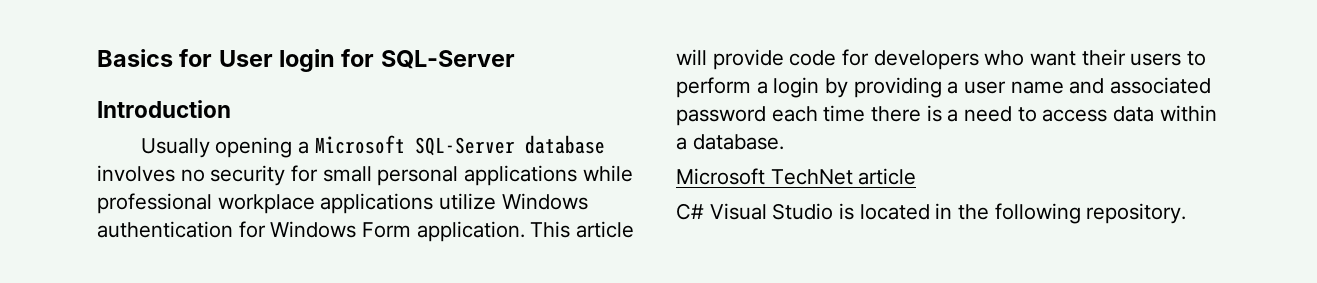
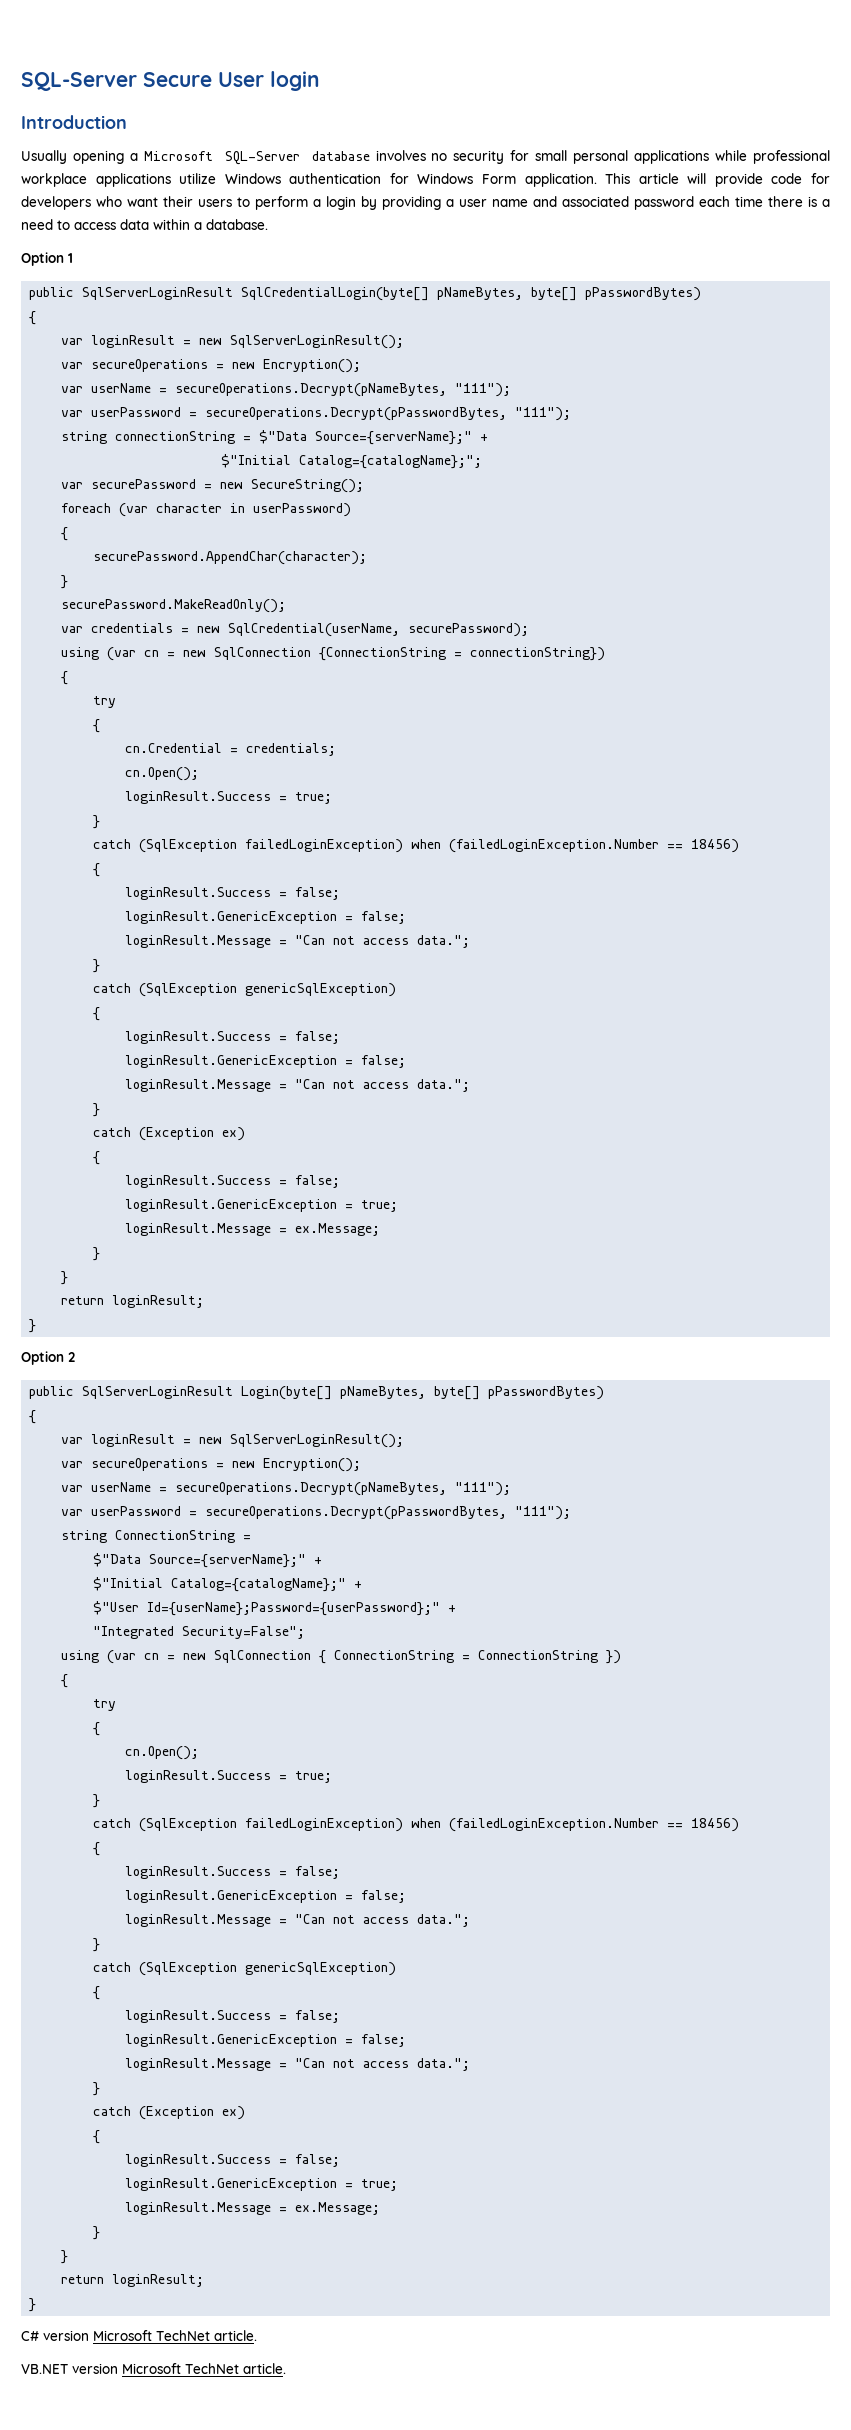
[97,49,213,67] Basics for -> [21,72,212,91] SQL-Server Secure
[341,49,515,69] for SQL-Server -> (320, 81) none
[676,168,917,185] [676,203,1187,224] Microsoft TechNet article // C# Visual Studio is located in the following repository. -> [21,252,73,266] [29,287,702,301] [29,311,37,325] [61,335,405,349] [61,359,362,373] [61,383,512,397] [61,407,572,421] [61,430,489,445] [221,454,483,469] [61,479,365,493] [61,503,352,517] [61,527,69,541] [93,551,368,565] [61,575,69,589] [61,599,287,613] [61,623,530,637] [61,647,606,661] [61,671,69,685] [93,696,117,708] [93,719,101,733] [125,743,337,756] [125,767,200,781] [125,791,333,804] [93,815,101,829] [93,839,740,853] [93,863,101,877] [125,887,341,900] [125,911,407,924] [125,935,471,948] [93,959,101,973] [93,983,397,997] [93,1007,101,1021] [125,1031,341,1044] [125,1055,407,1068] [125,1079,471,1092] [93,1103,101,1117] [93,1127,246,1141] [93,1151,101,1165] [125,1175,341,1188] [125,1199,399,1212] [125,1223,381,1236] [93,1247,101,1261] [61,1271,69,1285] [61,1295,205,1308] [29,1319,37,1333] [21,1351,75,1365] [29,1386,605,1400] [29,1410,37,1424] [61,1434,405,1448] [61,1458,362,1472] [61,1482,512,1496] [61,1506,572,1520] [61,1530,252,1543] [93,1553,323,1568] [93,1577,363,1592] [93,1601,457,1616] [93,1626,306,1639] [61,1650,622,1664] [61,1674,69,1688] [93,1699,117,1711] [93,1722,101,1736] [125,1746,200,1760] [125,1770,333,1783] [93,1794,101,1808] [93,1818,740,1832] [93,1842,101,1856] [125,1866,341,1879] [125,1890,407,1903] [125,1914,471,1927] [93,1938,101,1952] [93,1962,397,1976] [93,1986,101,2000] [125,2010,341,2023] [125,2034,407,2047] [125,2058,471,2071] [93,2082,101,2096] [93,2106,246,2120] [93,2130,101,2144] [125,2154,341,2167] [125,2178,399,2191] [125,2202,381,2215] [93,2226,101,2240] [61,2250,69,2264] [61,2274,205,2287] [29,2298,37,2312] [21,2330,257,2341] [21,2363,286,2374] Option 1 // public SqlServerLoginResult SqlCredentialLogin(byte[] pNameBytes, byte[] pPasswordBytes) // { // var loginResult = new SqlServerLoginResult(); // var secureOperations = new Encryption(); // var userName = secureOperations.Decrypt(pNameBytes, "111"); // var userPassword = secureOperations.Decrypt(pPasswordBytes, "111"); // string connectionString = $"Data Source={serverName};" + // $"Initial Catalog={catalogName};"; // var securePassword = new SecureString(); // foreach (var character in userPassword) // { // securePassword.AppendChar(character); // } // securePassword.MakeReadOnly(); // var credentials = new SqlCredential(userName, securePassword); // using (var cn = new SqlConnection {ConnectionString = connectionString}) // { // try // { // cn.Credential = credentials; // cn.Open(); // loginResult.Success = true; // } // catch (SqlException failedLoginException) when (failedLoginException.Number == 18456) // { // loginResult.Success = false; // loginResult.GenericException = false; // loginResult.Message = "Can not access data."; // } // catch (SqlException genericSqlException) // { // loginResult.Success = false; // loginResult.GenericException = false; // loginResult.Message = "Can not access data."; // } // catch (Exception ex) // { // loginResult.Success = false; // loginResult.GenericException = true; // loginResult.Message = ex.Message; // } // } // return loginResult; // } // Option 2 // public SqlServerLoginResult Login(byte[] pNameBytes, byte[] pPasswordBytes) // { // var loginResult = new SqlServerLoginResult(); // var secureOperations = new Encryption(); // var userName = secureOperations.Decrypt(pNameBytes, "111"); // var userPassword = secureOperations.Decrypt(pPasswordBytes, "111"); // string ConnectionString = // $"Data Source={serverName};" + // $"Initial Catalog={catalogName};" + // $"User Id={userName};Password={userPassword};" + // "Integrated Security=False"; // using (var cn = new SqlConnection { ConnectionString = ConnectionString }) // { // try // { // cn.Open(); // loginResult.Success = true; // } // catch (SqlException failedLoginException) when (failedLoginException.Number == 18456) // { // loginResult.Success = false; // loginResult.GenericException = false; // loginResult.Message = "Can not access data."; // } // catch (SqlException genericSqlException) // { // loginResult.Success = false; // loginResult.GenericException = false; // loginResult.Message = "Can not access data."; // } // catch (Exception ex) // { // loginResult.Success = false; // loginResult.GenericException = true; // loginResult.Message = ex.Message; // } // } // return loginResult; // } // C# version Microsoft TechNet article. // VB.NET version Microsoft TechNet article.

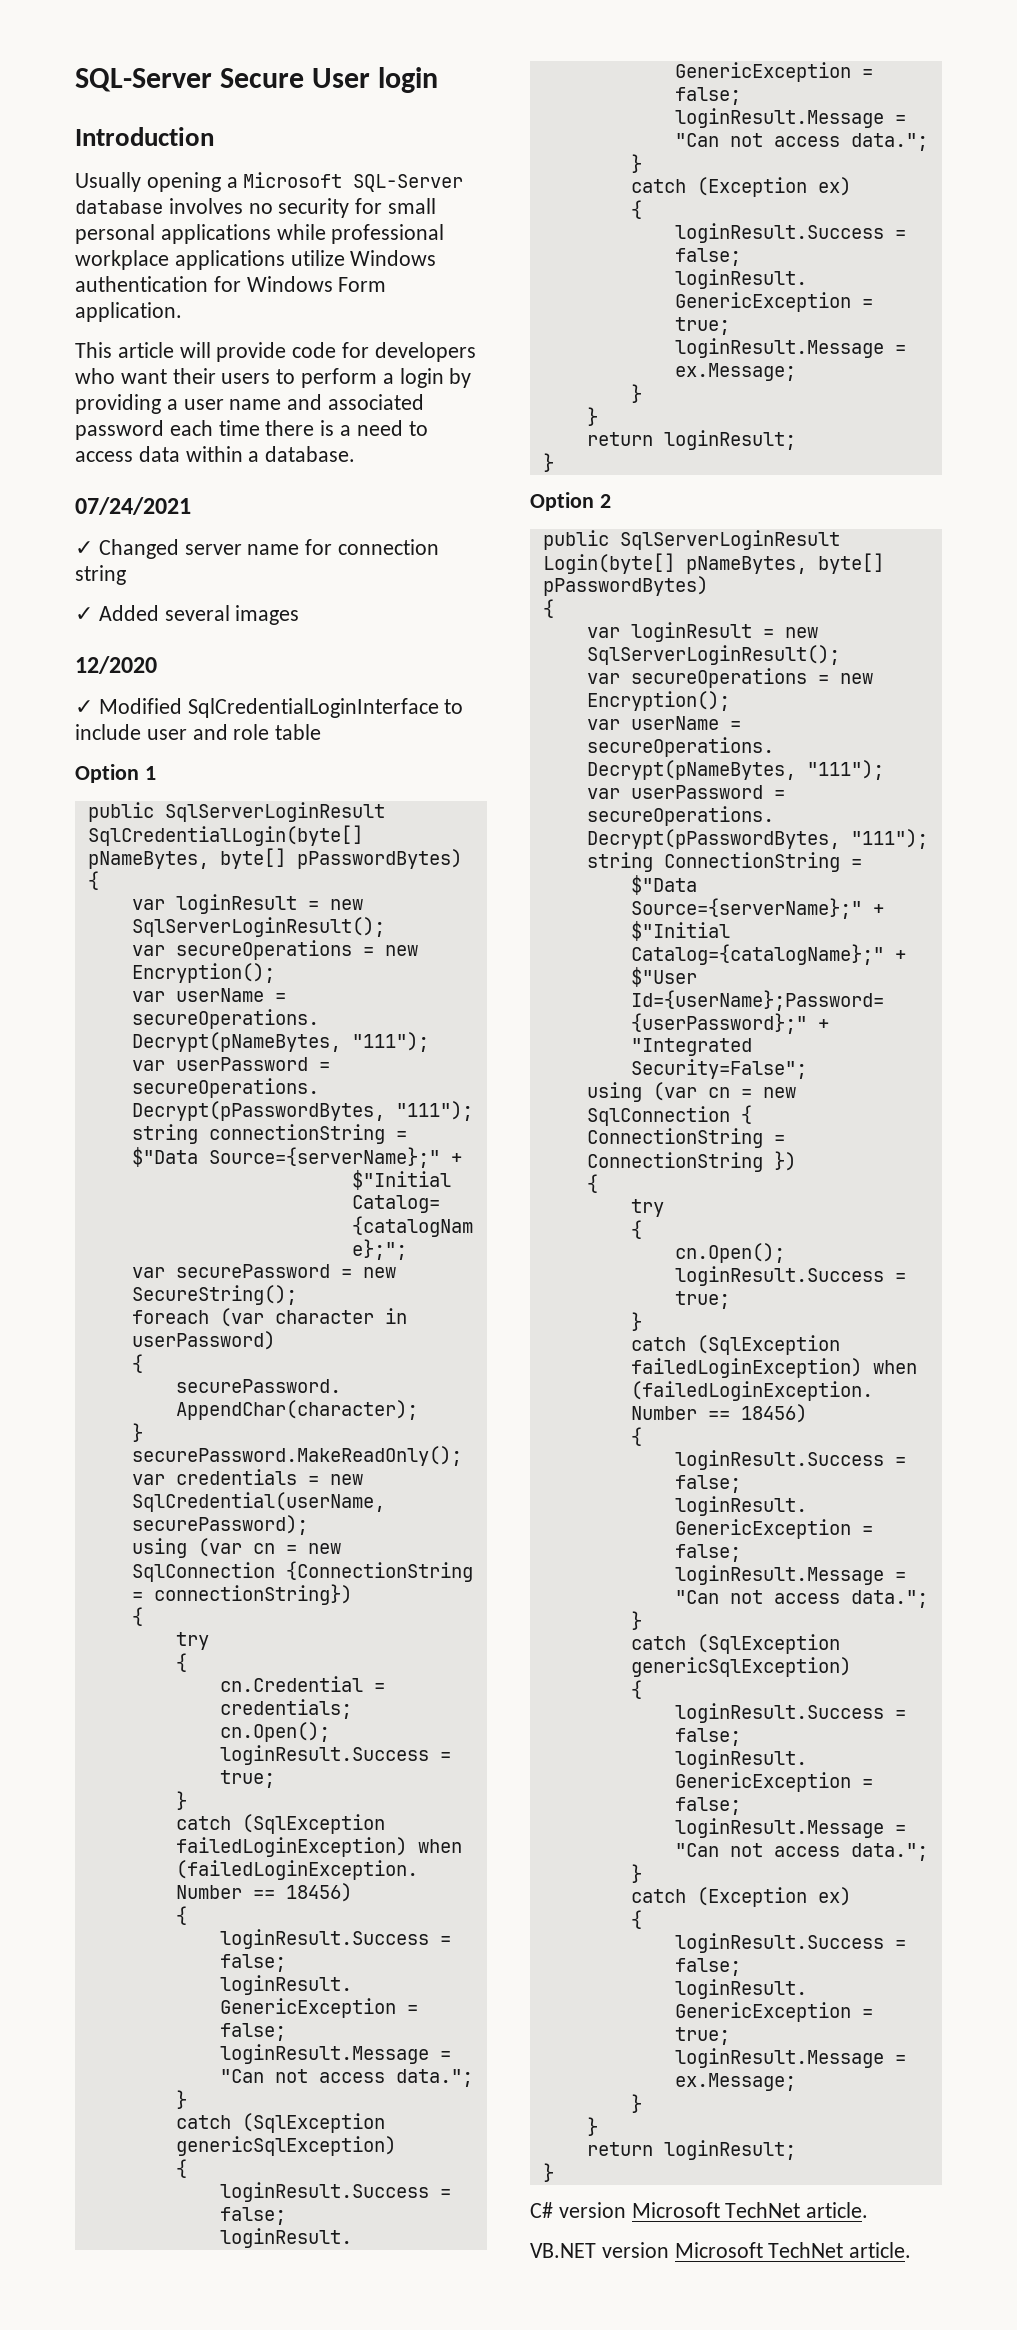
(597, 180) none -> (182, 312) //
(268, 224) none -> [75,497,191,515] [75,539,440,559] [75,565,126,585] [75,605,300,625] [75,656,157,674] [75,698,464,718] [75,724,322,740] // 07/24/2021 // ✓ Changed server name for connection string // ✓ Added several images // 12/2020 // ✓ Modified SqlCredentialLoginInterface to include user and role table

